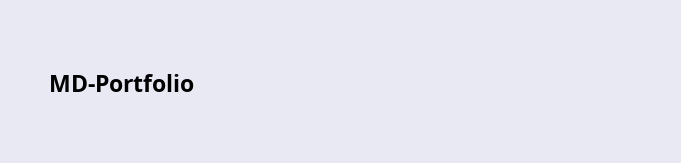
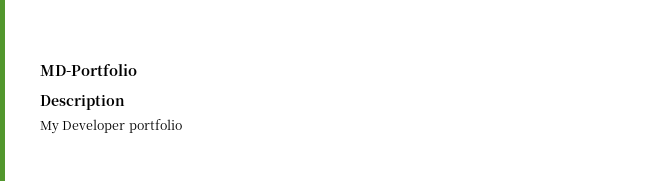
(194, 83) none -> [40,94,125,110] [40,119,182,134] // Description // My Developer portfolio

